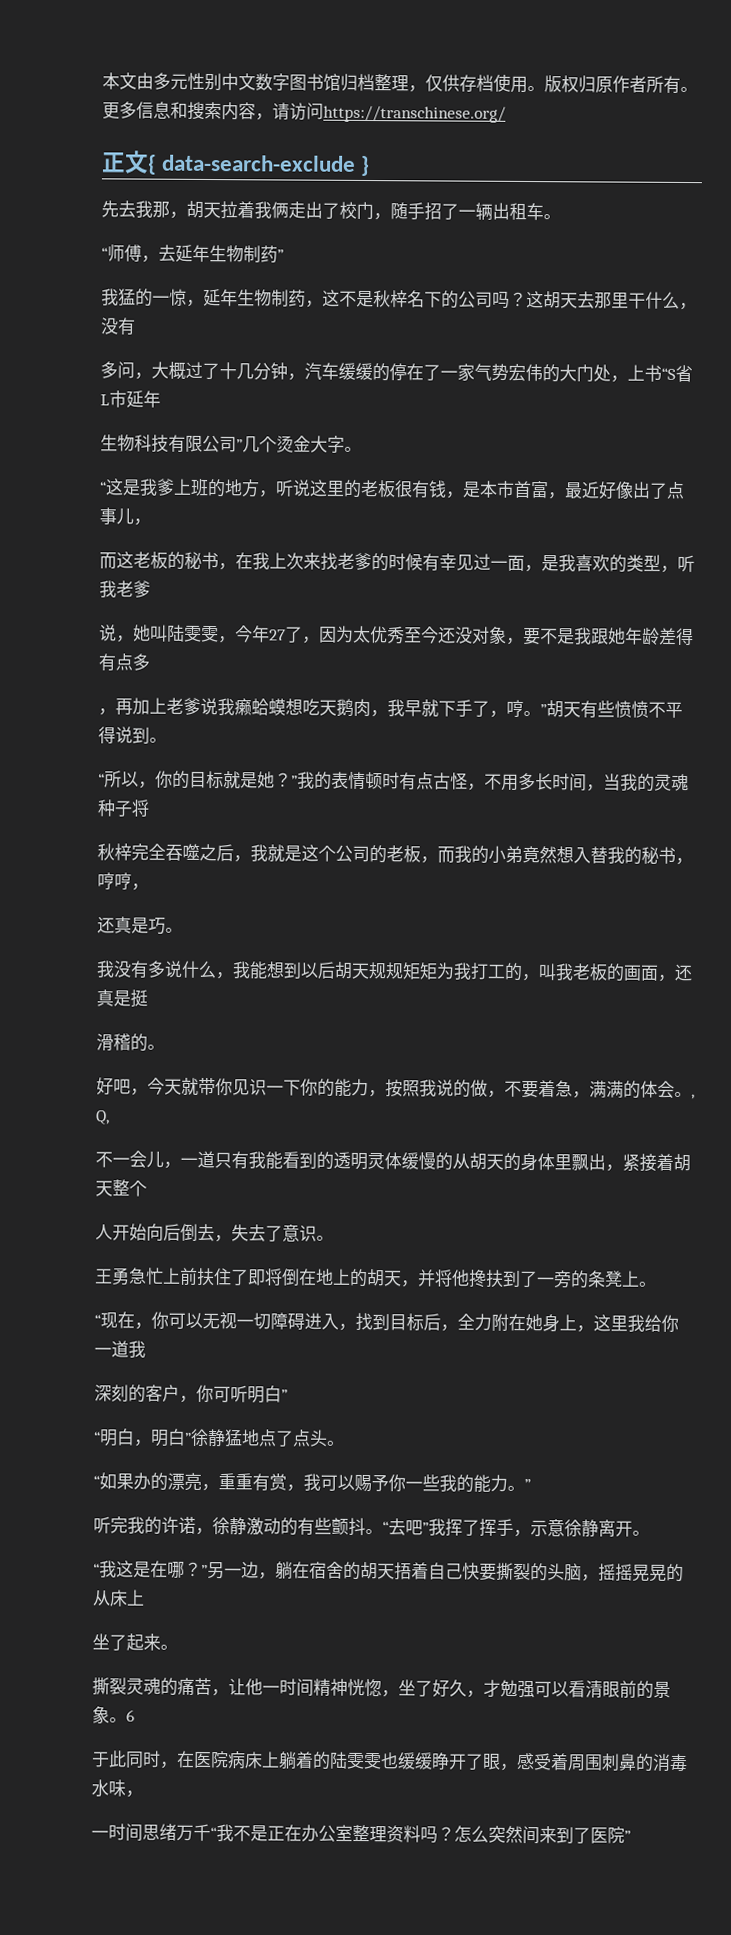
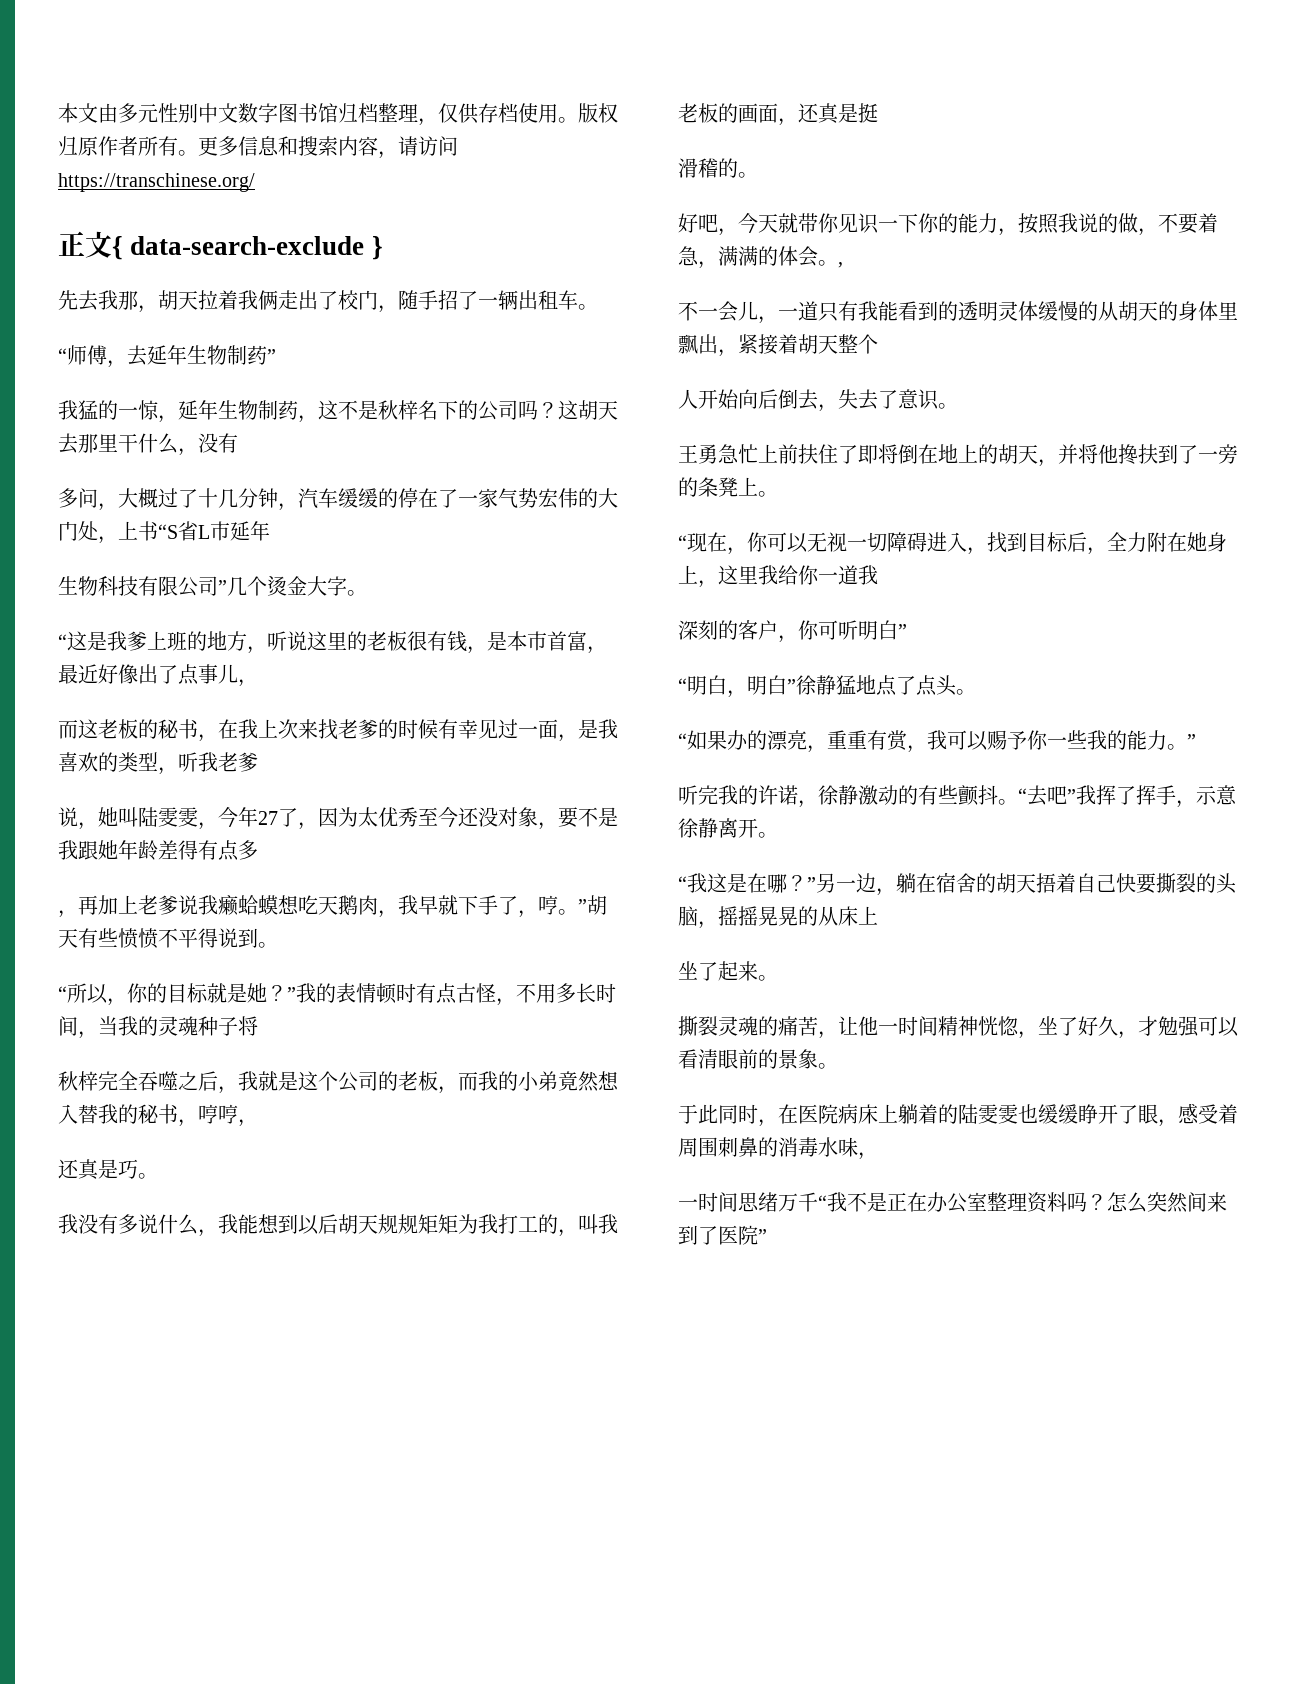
[96,1110,110,1125] Q, -> (843, 265) none
[126,1709,135,1722] 6 -> (838, 1066) none

